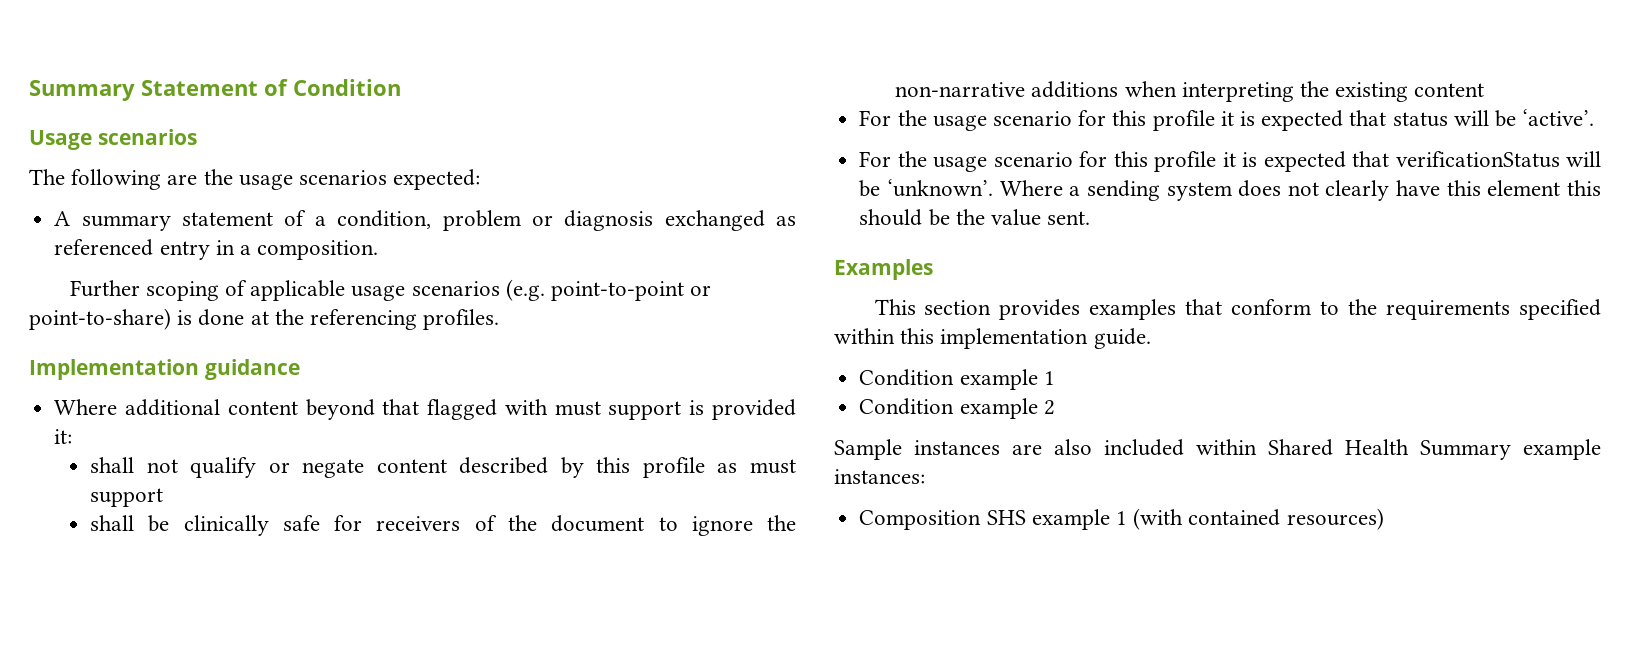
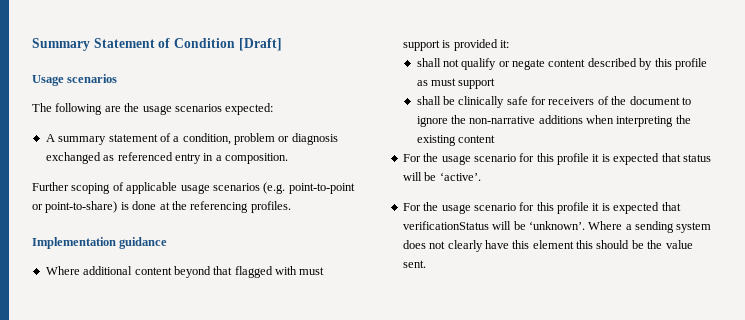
(401, 87) none -> [238,38,282,51] [Draft]
[834,259,933,280] [874,299,1601,320] [834,328,1151,349] [859,369,1055,390] [859,398,1055,419] [834,439,1601,460] [834,469,925,484] [859,508,1384,530] // Examples // This section provides examples that conform to the requirements specified within this implementation guide. // Condition example 1 // Condition example 2 // Sample instances are also included within Shared Health Summary example instances: // Composition SHS example 1 (with contained resources) -> (426, 264) none

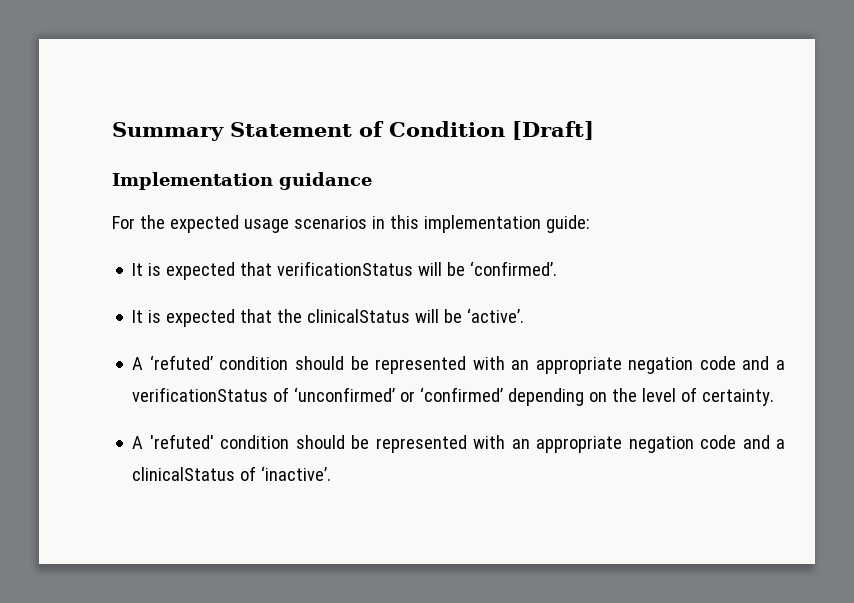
[32,74,118,86] [32,103,274,115] [45,133,338,145] [45,152,288,164] [32,182,355,194] [32,201,291,213] [32,237,168,249] [45,266,325,278] [402,39,509,51] [416,58,707,70] [416,78,496,89] [416,96,691,108] [416,115,691,127] [416,135,495,146] [402,153,711,165] [402,172,481,181] [402,202,600,214] Usage scenarios // The following are the usage scenarios expected: // A summary statement of a condition, problem or diagnosis exchanged as referenced entry in a composition. // Further scoping of applicable usage scenarios (e.g. point-to-point or point-to-share) is done at the referencing profiles. // Implementation guidance // Where additional content beyond that flagged with must support is provided it: // shall not qualify or negate content described by this profile as must support // shall be clinically safe for receivers of the document to ignore the non-narrative additions when interpreting the existing content // For the usage scenario for this profile it is expected that status will be ‘active’. // For the usage scenario for this profile it -> [112,172,372,190] [112,215,590,233] [132,263,144,276] Implementation guidance // For the expected usage scenarios in this implementation guide: // It
[528,221,712,233] [402,240,693,252] [402,260,426,268] ‘unknown’. Where a sending system does not clearly have this element this should be the value sent. -> [470,261,558,276] [132,308,525,327] [132,355,785,374] [132,387,775,406] [132,434,785,453] [132,466,332,481] ‘confirmed’. // It is expected that the clinicalStatus will be ‘active’. // A ‘refuted’ condition should be represented with an appropriate negation code and a verificationStatus of ‘unconfirmed’ or ‘confirmed’ depending on the level of certainty. // A 'refuted' condition should be represented with an appropriate negation code and a clinicalStatus of ‘inactive’.

